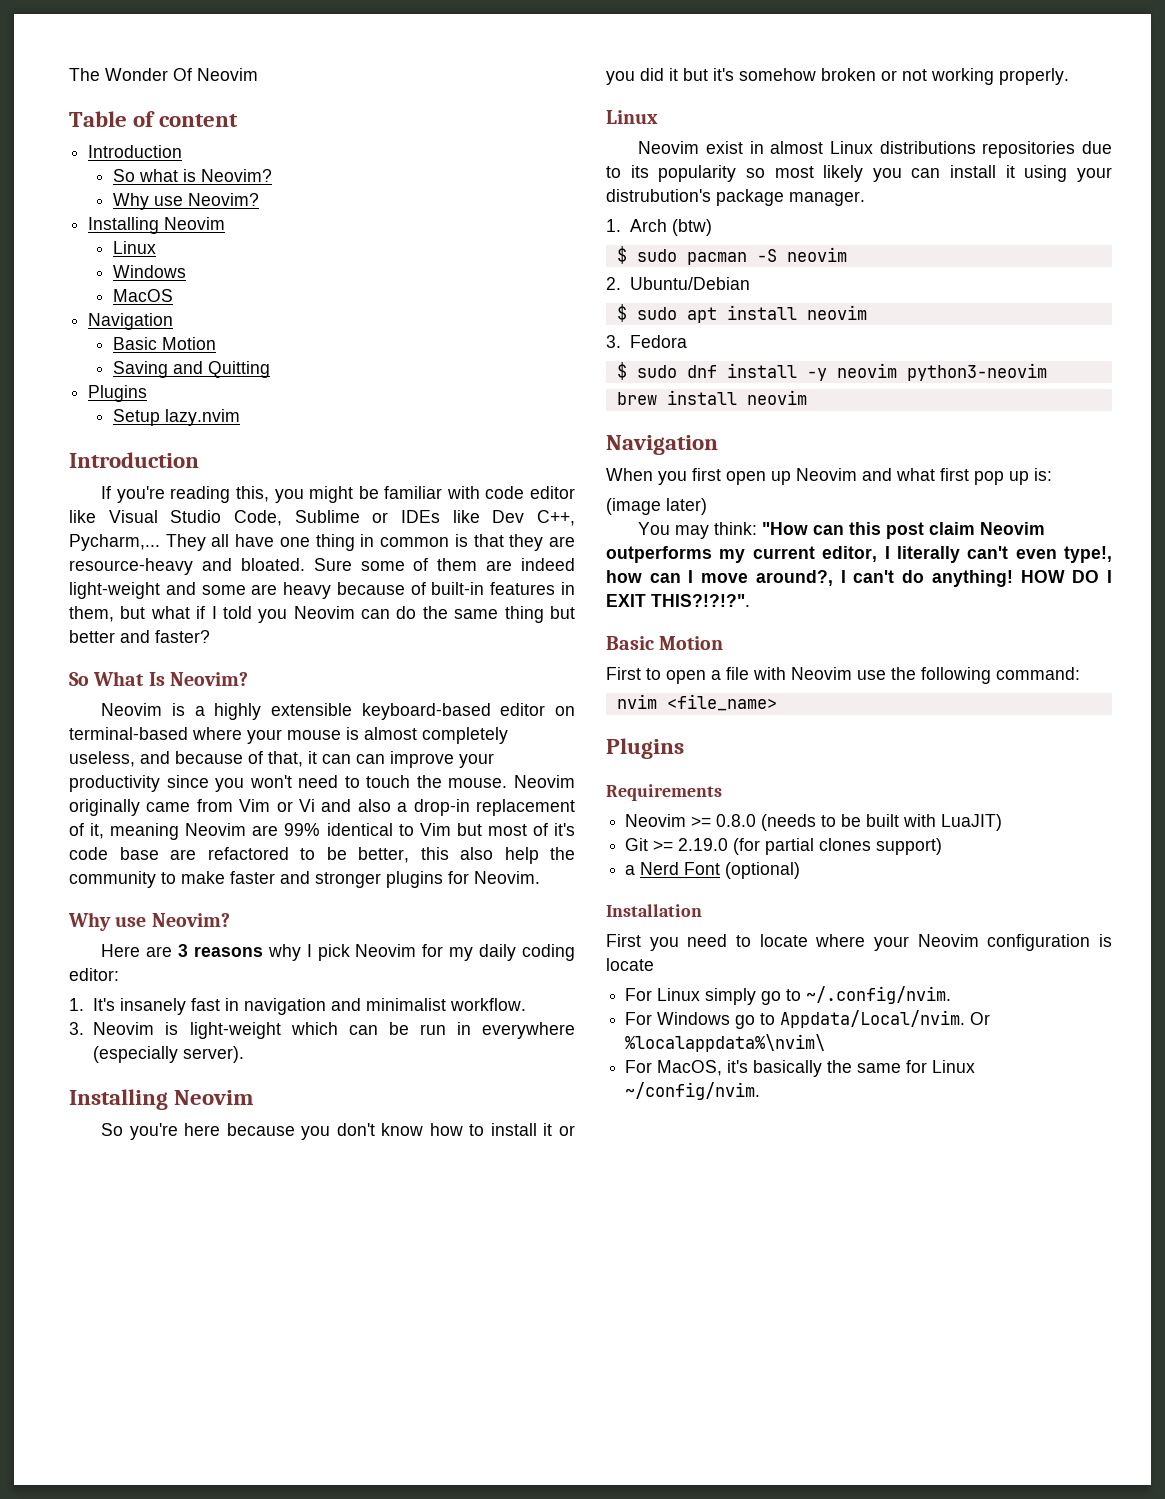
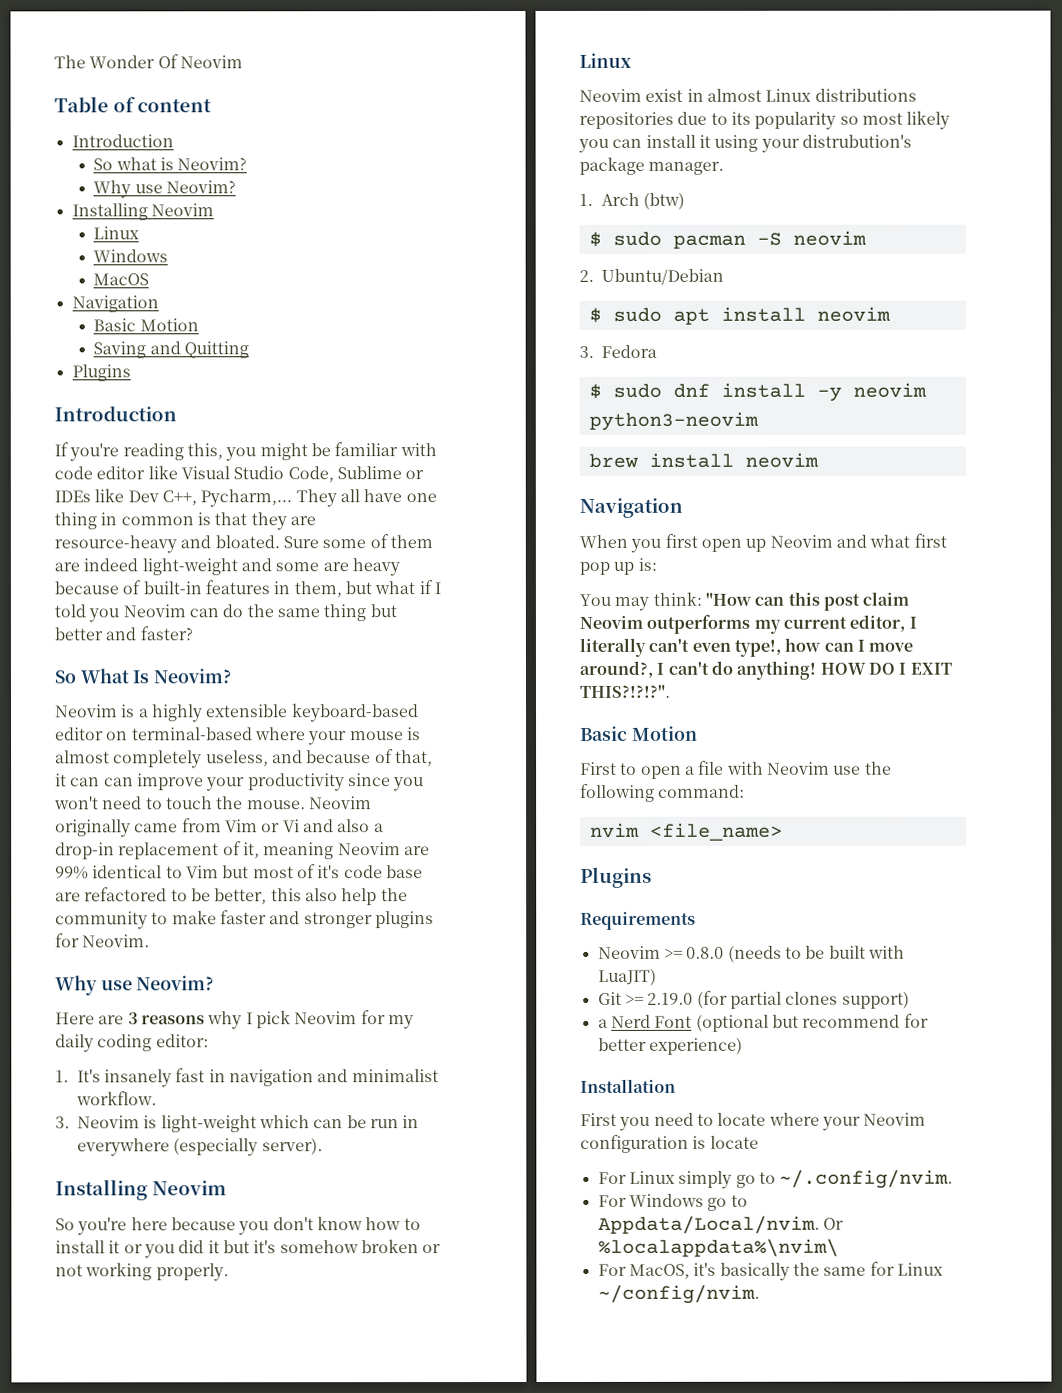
[112,409,240,426] // Setup lazy.nvim -> (131, 373) none
[606,498,707,515] // (image later) -> (657, 564) none
[725,862,801,879] (optional) -> [695,1013,929,1032] [597,1037,743,1055] (optional but recommend for better experience)

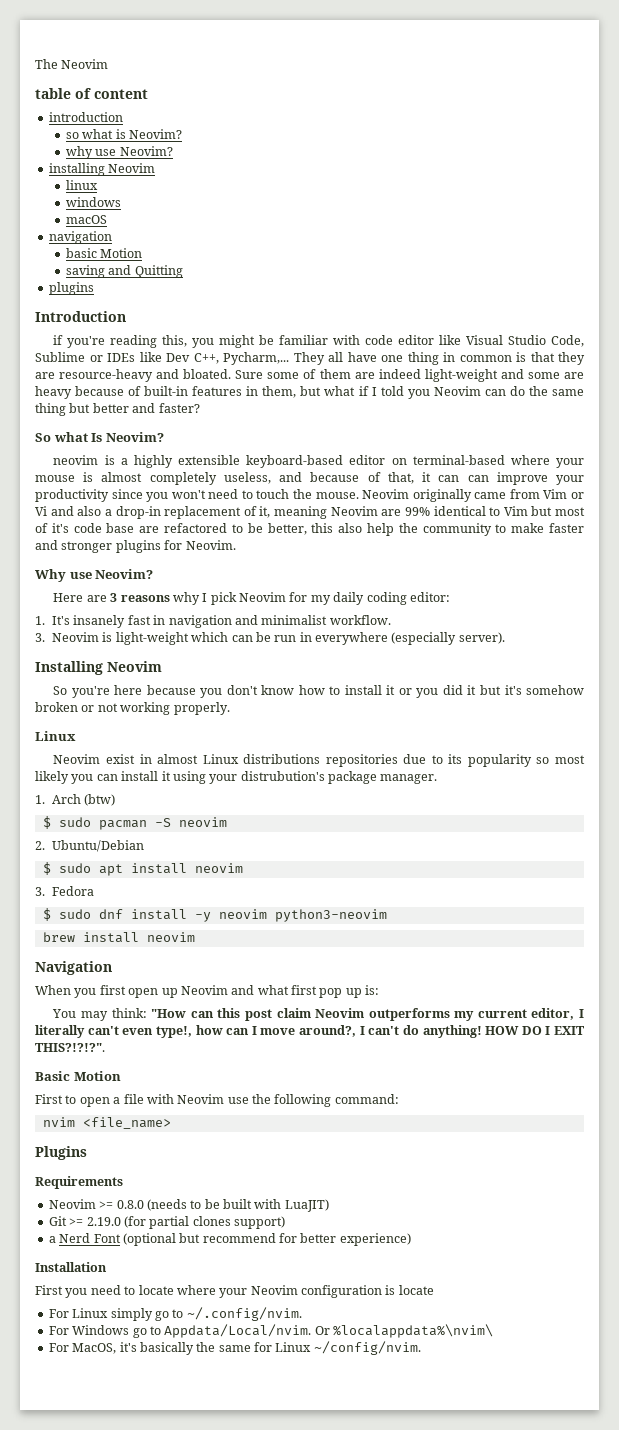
[89,54,243,69] [54,96,109,113] Wonder Of Neovim // Table -> [61,59,109,69] [35,88,71,99] Neovim // table
[71,134,174,148] [93,158,114,171] Introduction // So -> [48,112,123,122] [65,132,79,139] introduction // so
[93,180,237,199] [71,203,214,221] [93,226,140,240] [93,249,169,263] [93,273,150,286] [71,295,159,313] [93,318,199,332] [93,341,147,359] Why use Neovim? // Installing Neovim // Linux // Windows // MacOS // Navigation // Basic Motion // Saving -> [65,146,173,159] [48,163,156,176] [65,180,98,190] [65,197,121,207] [65,215,107,224] [48,231,112,244] [65,248,143,258] [65,265,105,278] why use Neovim? // installing Neovim // linux // windows // macOS // navigation // basic Motion // saving
[71,364,131,382] [54,406,177,422] [54,442,69,457] Plugins // Introduction // If -> [48,282,94,295] [35,311,126,322] [53,335,64,345] plugins // Introduction // if
[79,668,129,684] What -> [53,432,88,442] what
[55,704,118,718] Neovim -> [53,455,99,465] neovim

